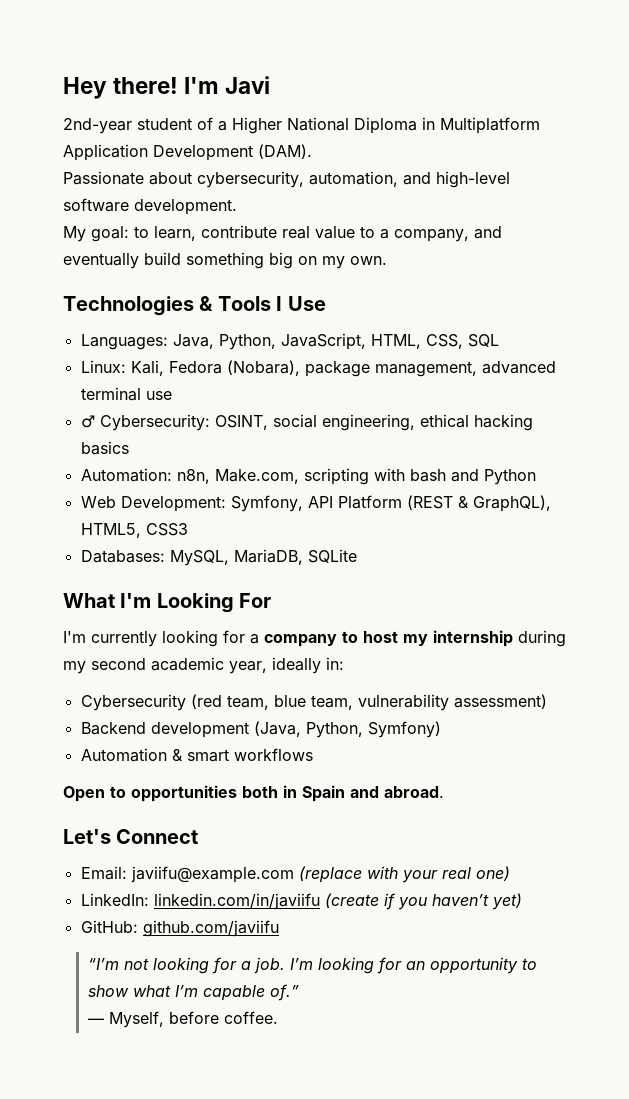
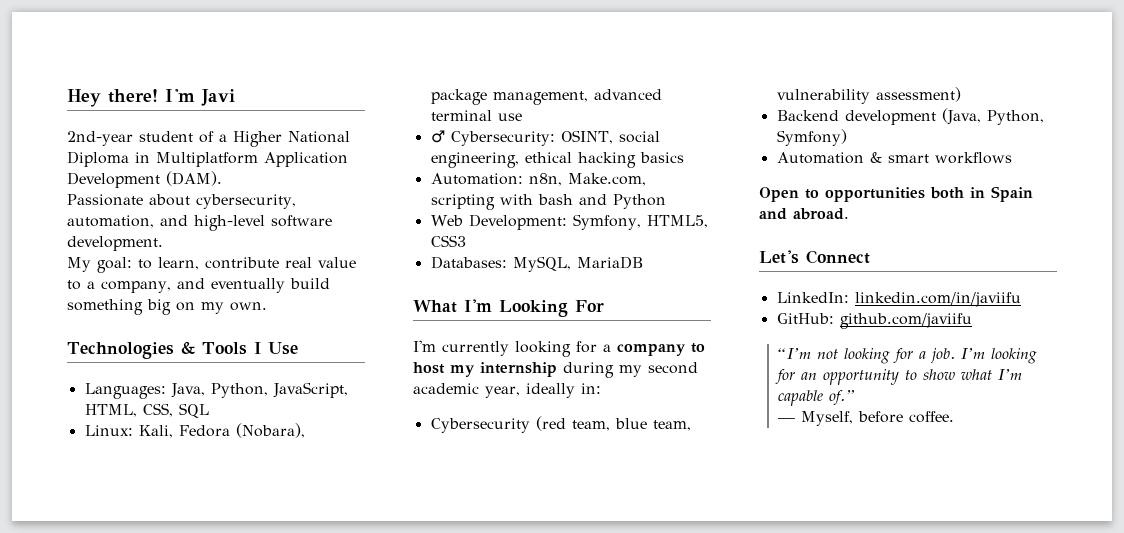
[307,495,551,512] API Platform (REST & GraphQL), -> (641, 222) none
[233,549,357,565] MariaDB, SQLite -> [576,256,643,269] MariaDB
[80,866,510,883] [80,893,522,910] Email: javiifu@example.com (replace with your real one) // LinkedIn: linkedin.com/in/javiifu (create if you haven’t yet) -> [776,292,1021,307] LinkedIn: linkedin.com/in/javiifu

